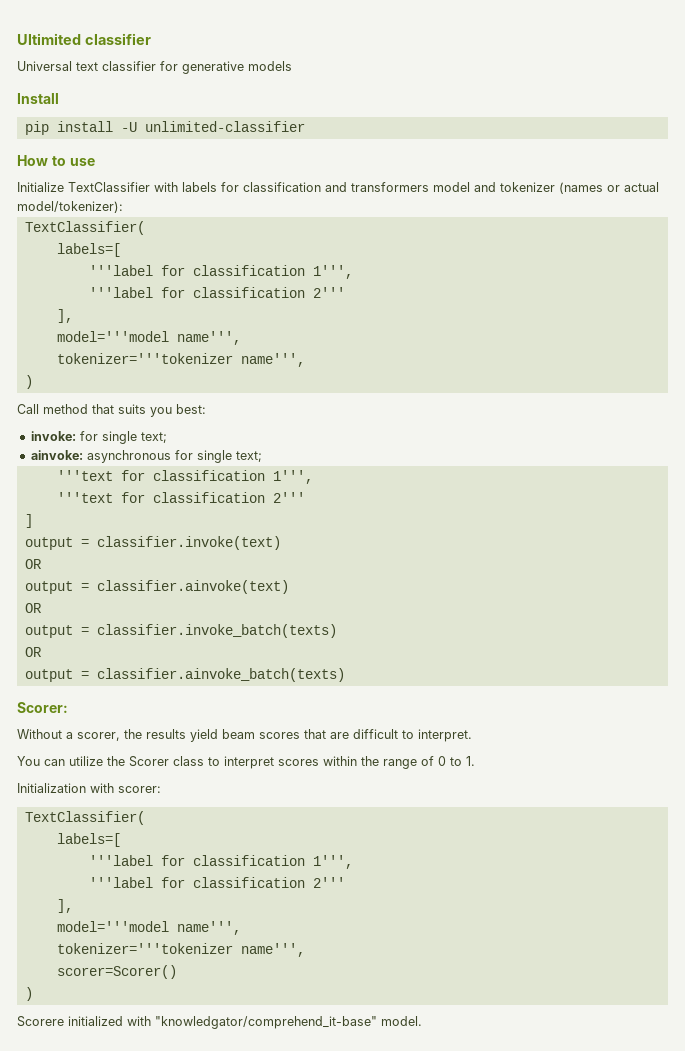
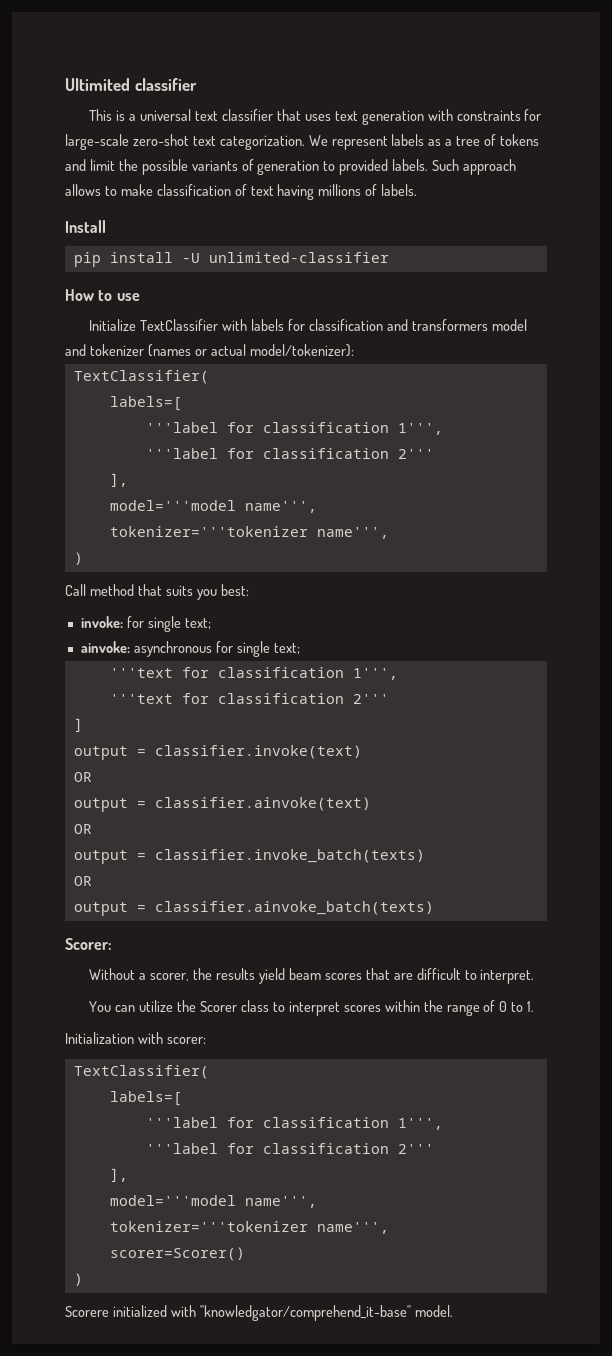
[17,61,292,74] Universal text classifier for generative models -> [89,109,542,125] [65,134,540,150] [65,159,517,175] [65,184,418,200] This is a universal text classifier that uses text generation with constraints for large-scale zero-shot text categorization. We represent labels as a tree of tokens and limit the possible variants of generation to provided labels. Such approach allows to make classification of text having millions of labels.

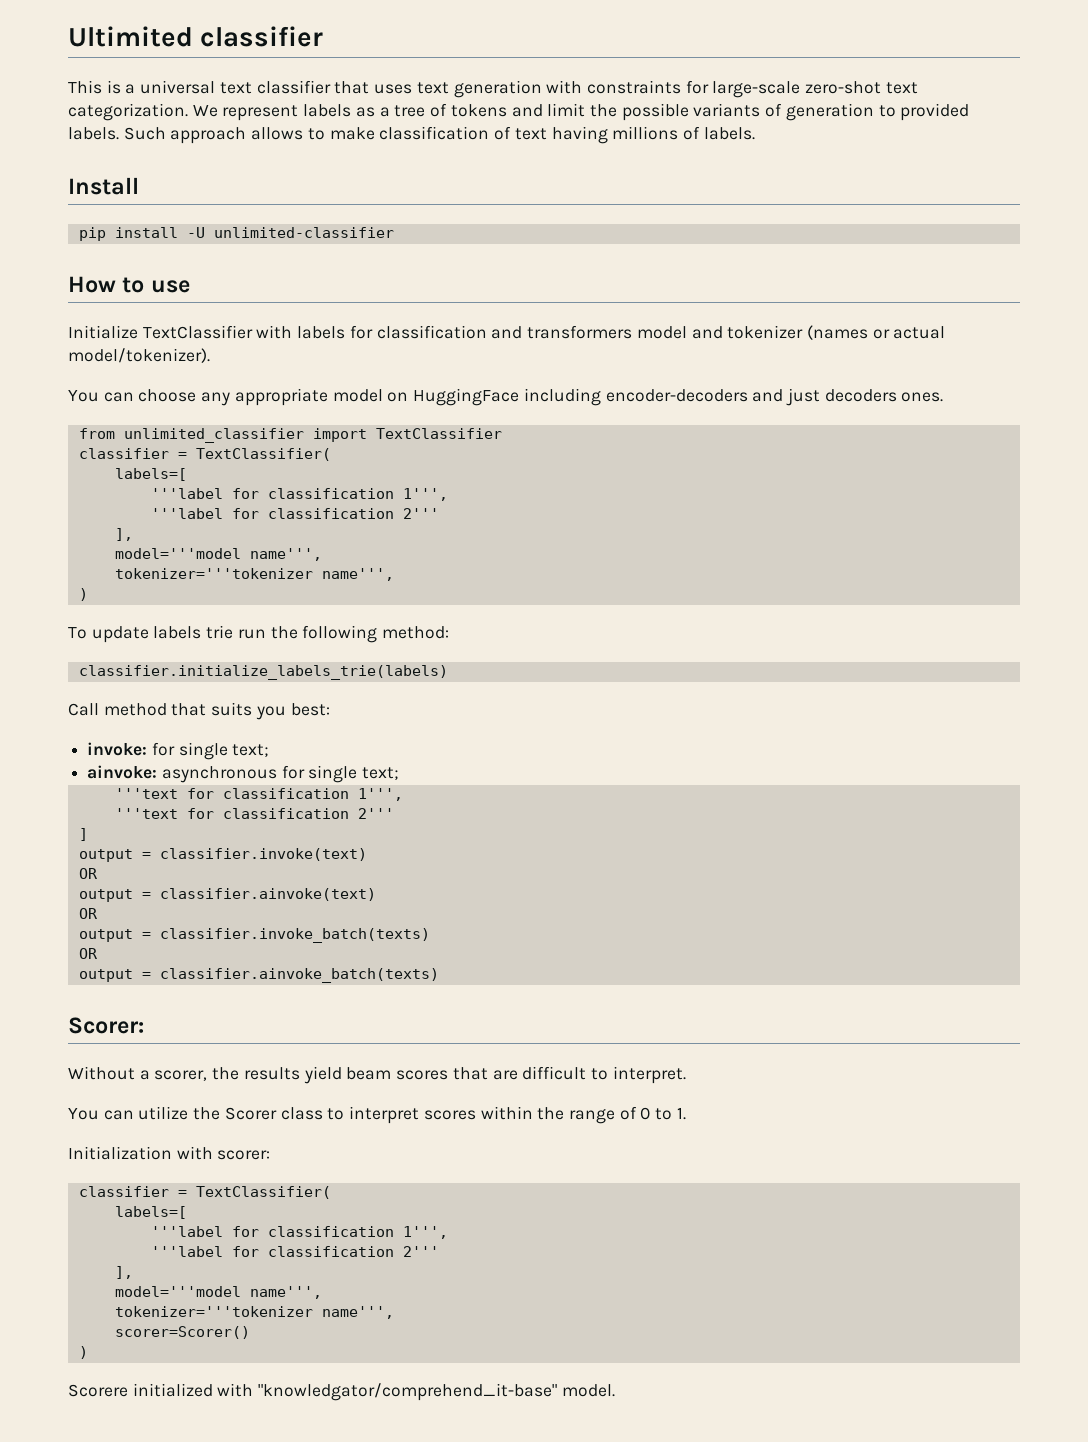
[249,344,354,357] model/tokenizer): // -> [68,348,210,363] [68,388,944,406] [78,428,502,443] [78,448,187,459] model/tokenizer). // You can choose any appropriate model on HuggingFace including encoder-decoders and just decoders ones. // from unlimited_classifier import TextClassifier // classifier =
(83, 558) none -> [68,625,450,643] [78,665,448,680] // To update labels trie run the following method: // classifier.initialize_labels_trie(labels)
(206, 1040) none -> [78,1186,187,1197] classifier =

